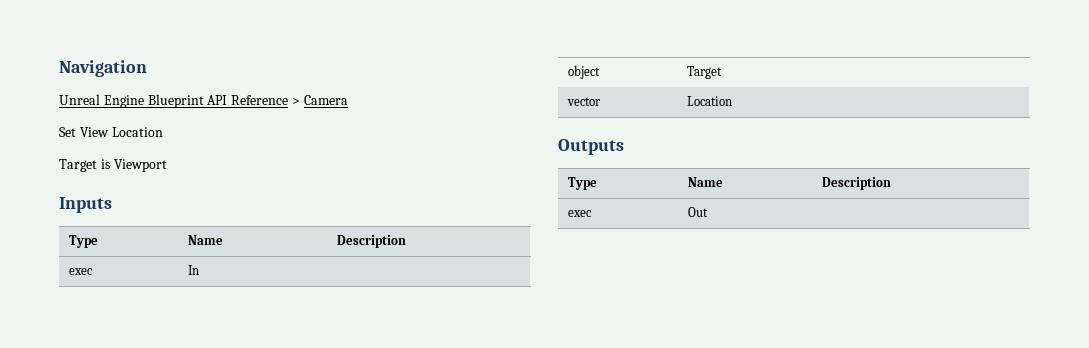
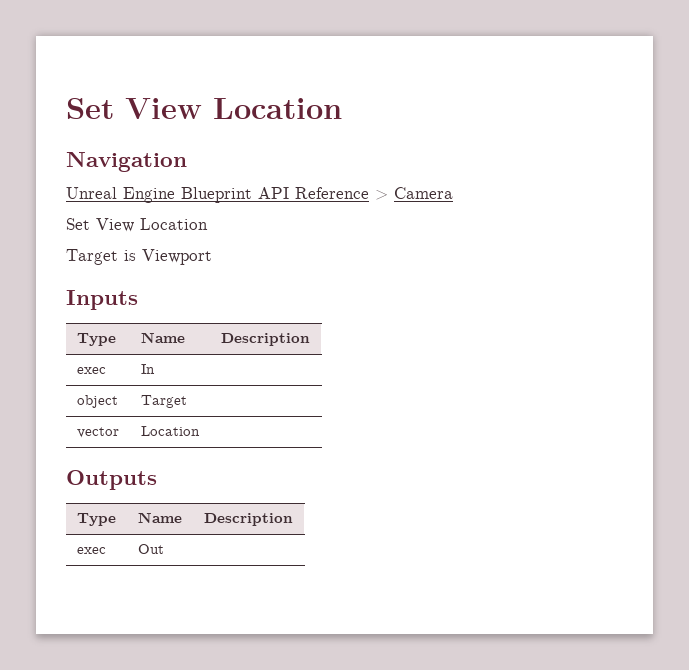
(59, 68) none -> [66,98,342,119] Set View Location //

